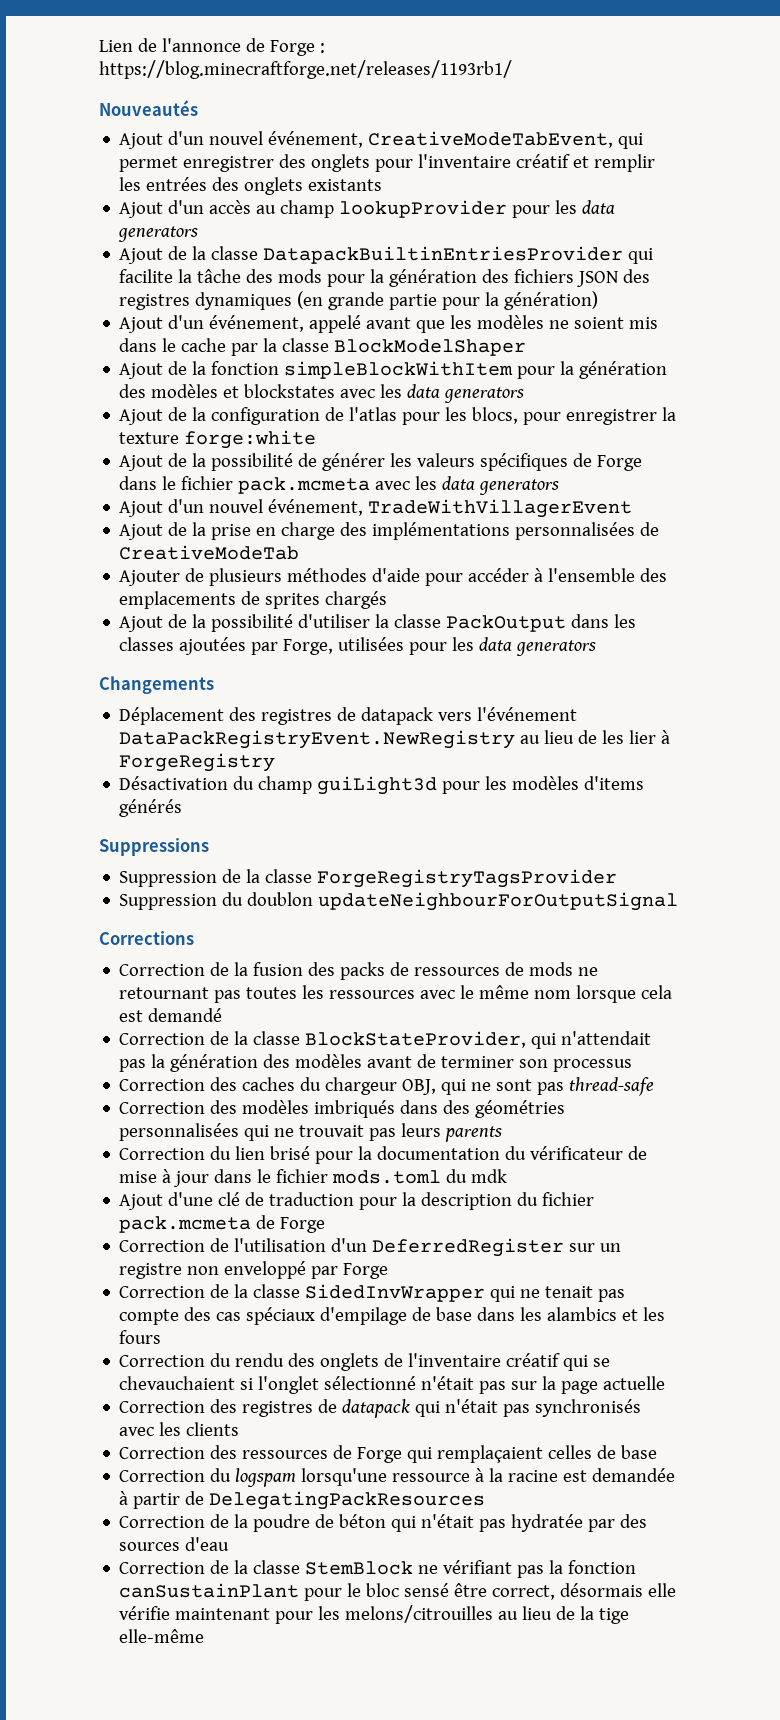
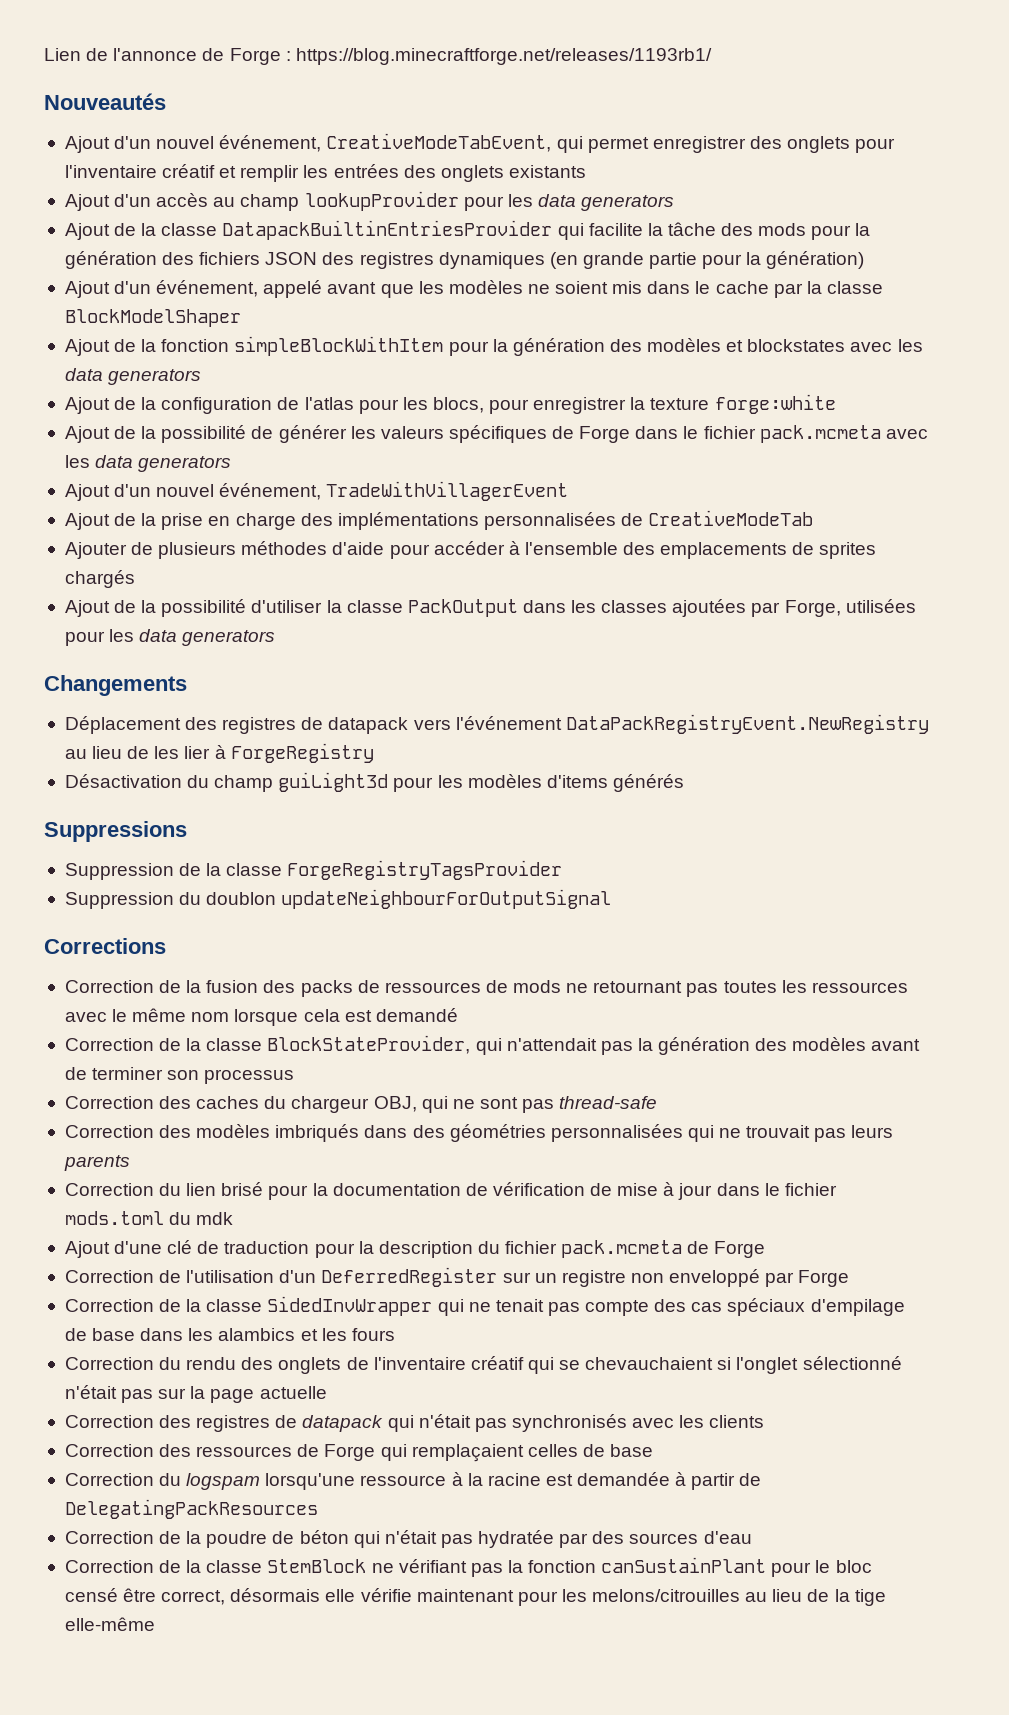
[505,1146,624,1160] du vérificateur -> [465,1182,585,1196] de vérification
[404,1583,450,1597] sensé -> [64,1588,118,1602] censé

